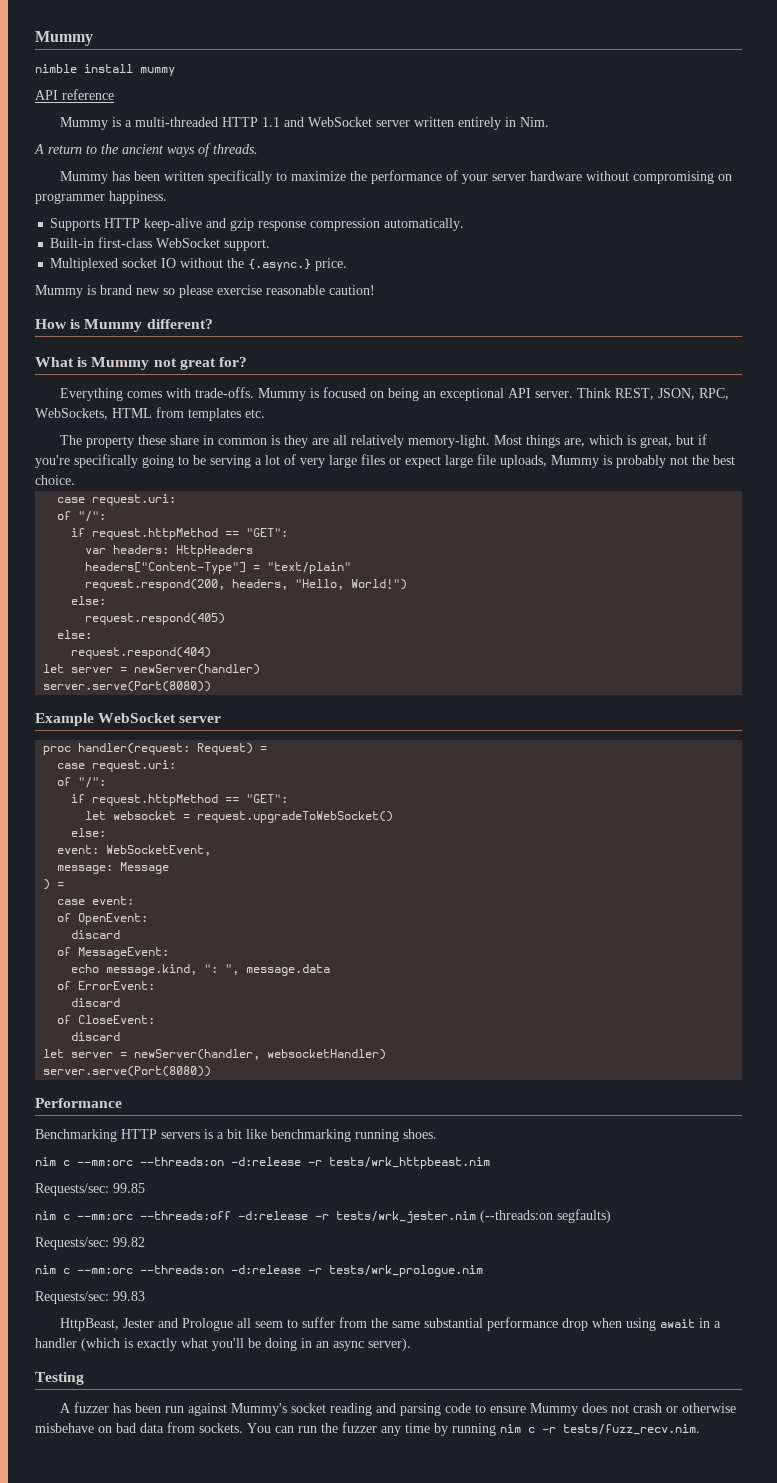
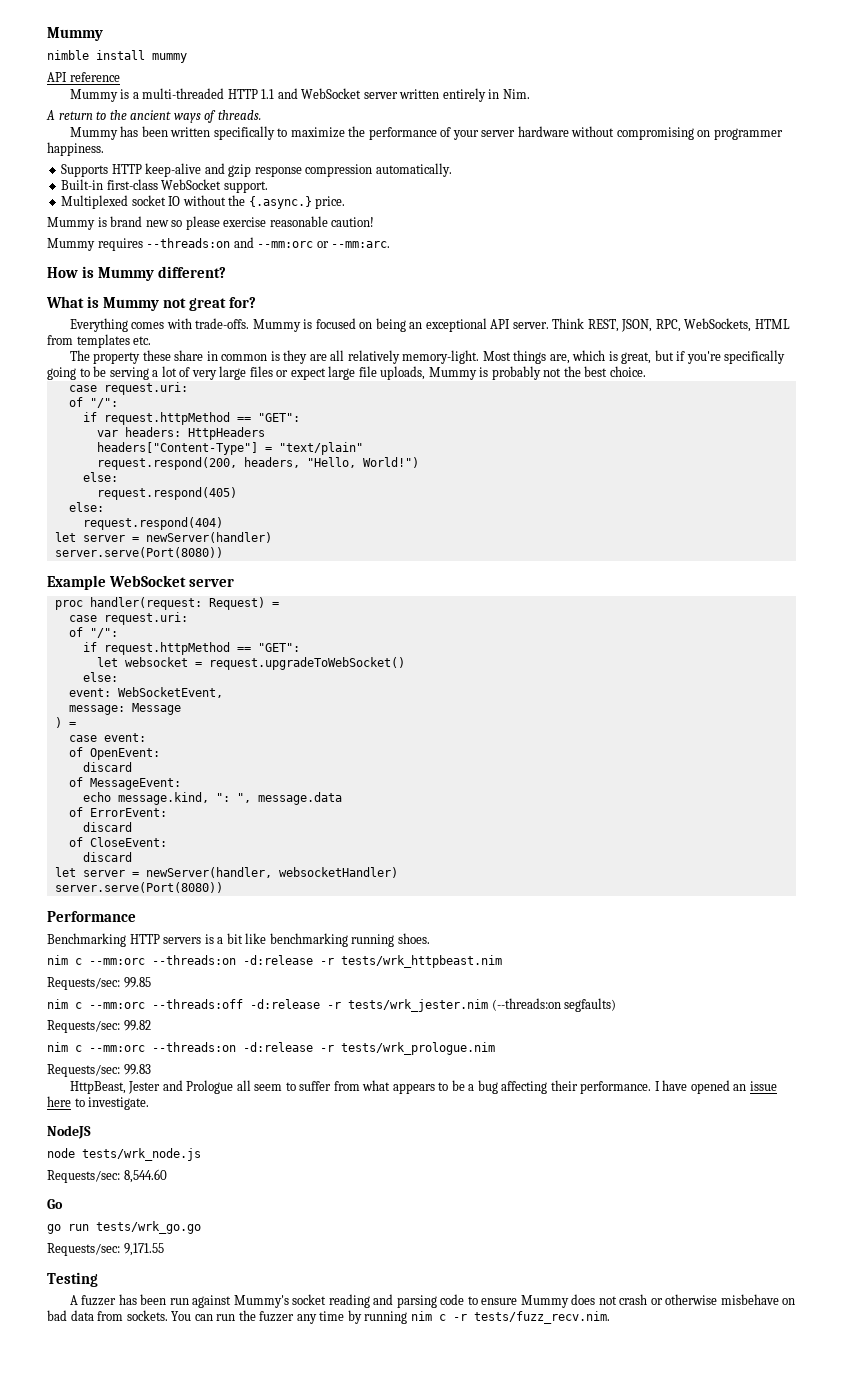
(375, 290) none -> [47,237,391,251] // Mummy requires --threads:on and --mm:orc or --mm:arc.
[371,1317,722,1331] [35,1338,411,1351] the same substantial performance drop when using await in a handler (which is exactly what you'll be doing in an async server). -> [362,1080,777,1094] [47,1096,150,1110] [47,1125,91,1139] [47,1148,201,1161] [47,1169,167,1183] [47,1199,63,1209] [47,1221,201,1234] [47,1243,164,1256] what appears to be a bug affecting their performance. I have opened an issue here to investigate. // NodeJS // node tests/wrk_node.js // Requests/sec: 8,544.60 // Go // go run tests/wrk_go.go // Requests/sec: 9,171.55

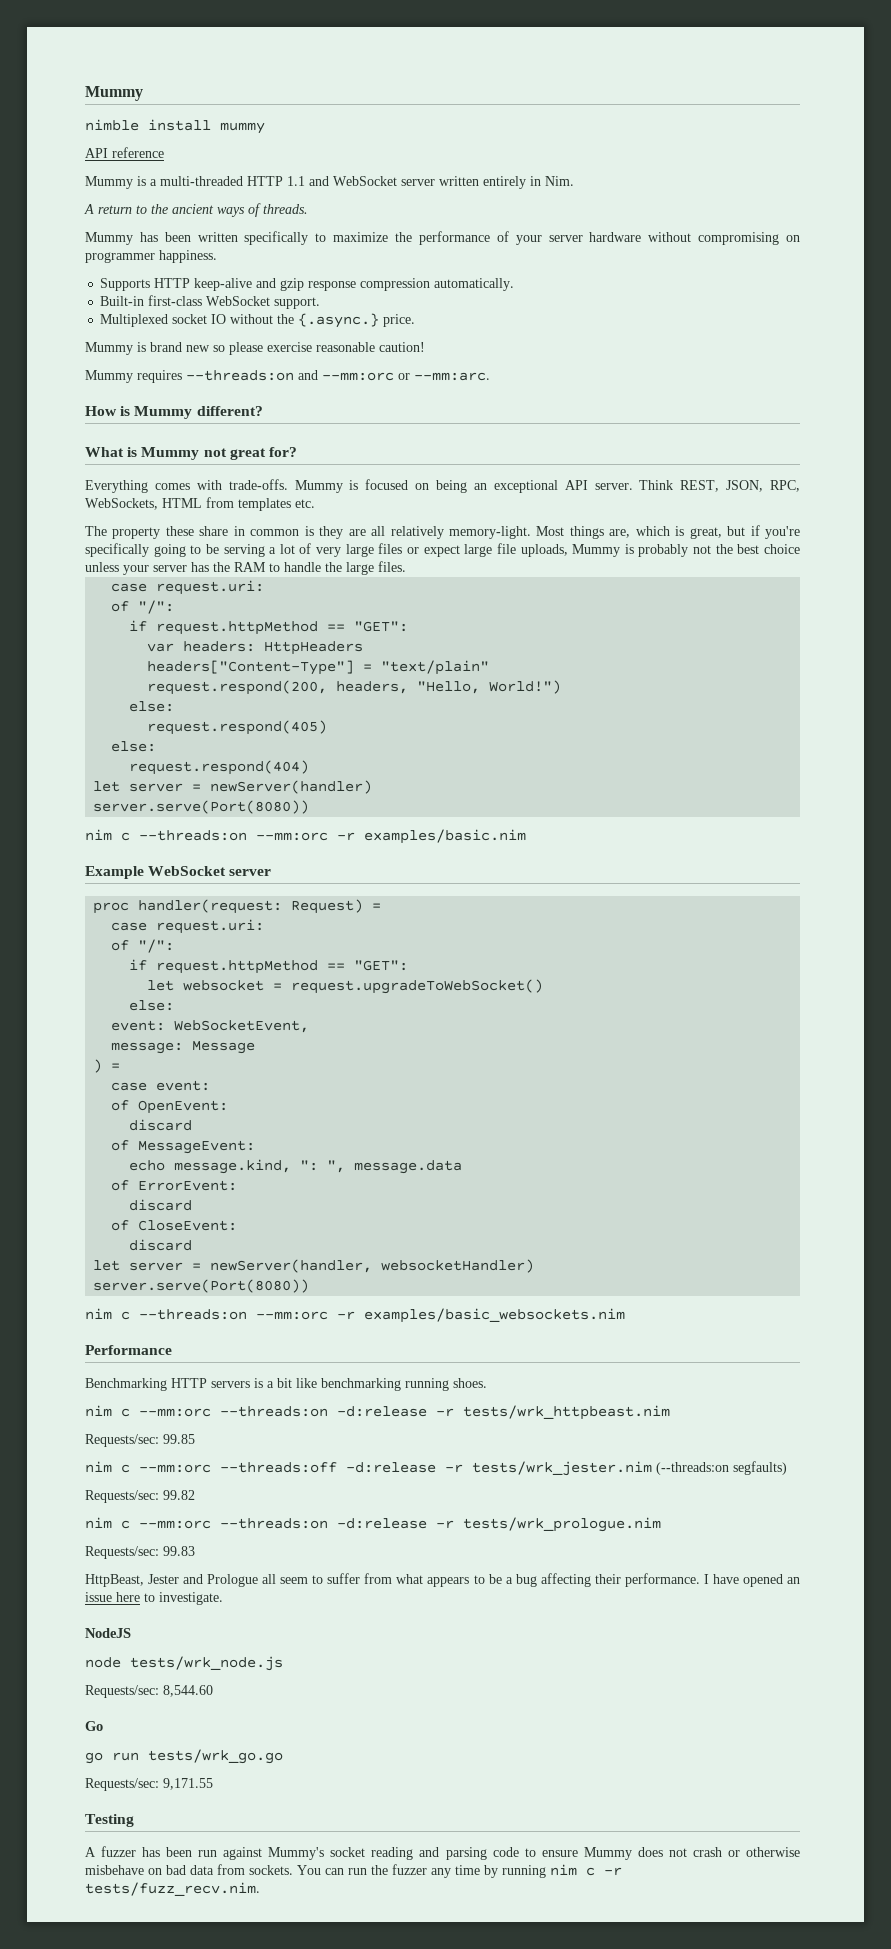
[609,366,646,377] choice. -> [763,544,800,554] [85,561,406,575] choice unless your server has the RAM to handle the large files.
(223, 552) none -> [85,829,526,844] // nim c --threads:on --mm:orc -r examples/basic.nim
(223, 887) none -> [85,1308,625,1323] // nim c --threads:on --mm:orc -r examples/basic_websockets.nim

